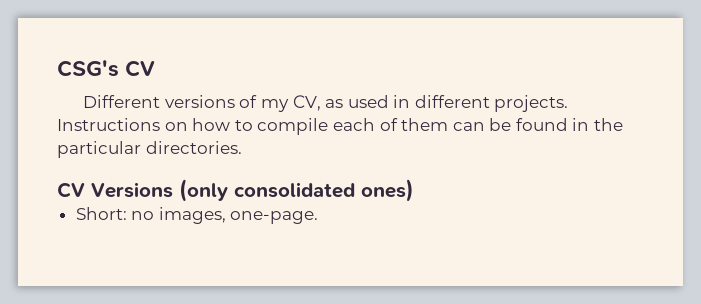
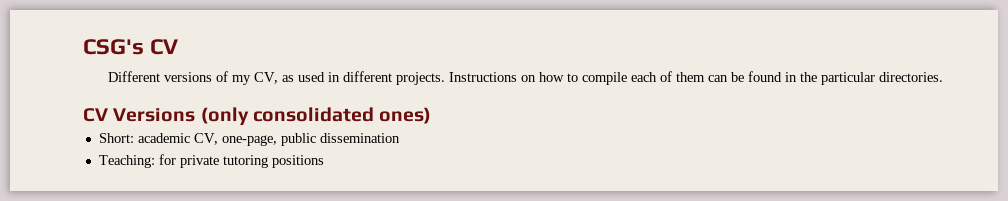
[131,207,319,224] no images, one-page. -> [137,133,400,146] [98,154,324,168] academic CV, one-page, public dissemination // Teaching: for private tutoring positions

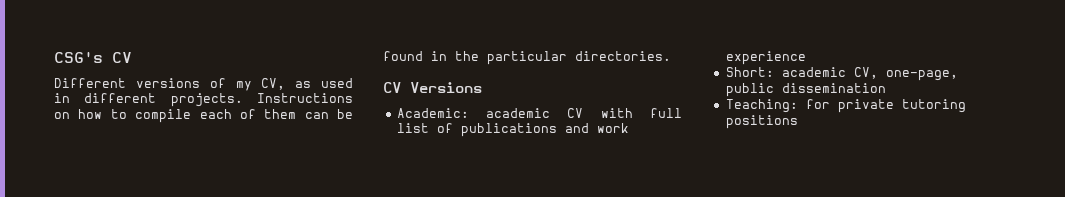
[200,107,432,126] (only consolidated ones) -> [396,108,682,118] [396,123,629,137] [725,51,806,65] // Academic: academic CV with full list of publications and work experience

